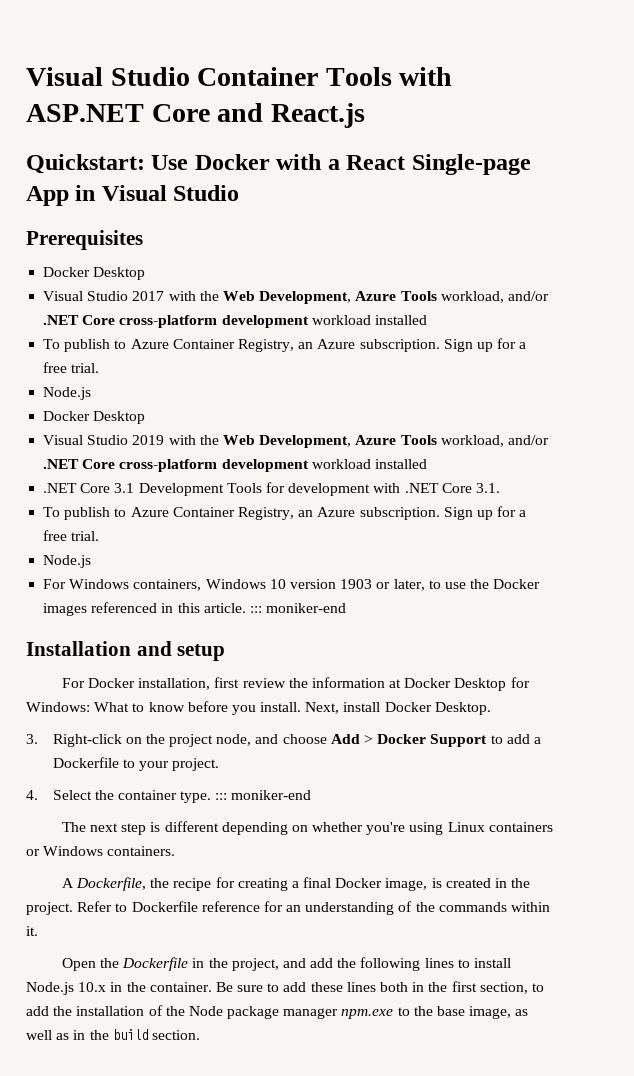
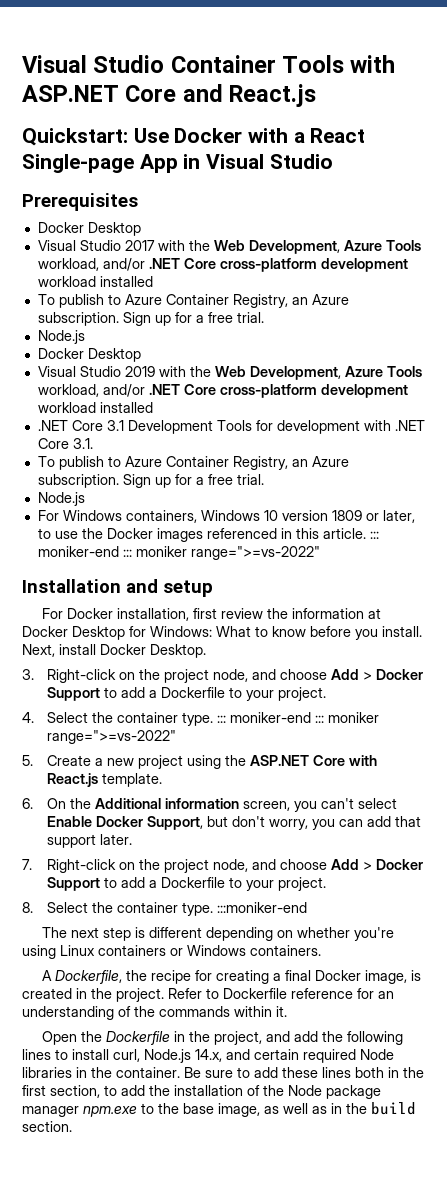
[340,579,373,589] 1903 -> [331,510,362,521] 1809
(347, 608) none -> [122,546,320,560] ::: moniker range=">=vs-2022"
(312, 795) none -> [314,712,379,723] [46,730,176,744] [22,755,377,769] [46,773,162,787] [22,798,397,812] [46,816,421,830] [46,834,132,848] [22,859,423,873] [46,877,326,891] [22,902,307,916] ::: moniker range=">=vs-2022" // 5. Create a new project using the ASP.NET Core with React.js template. // 6. On the Additional information screen, you can't select Enable Docker Support, but don't worry, you can add that support later. // 7. Right-click on the project node, and choose Add > Docker Support to add a Dockerfile to your project. // 8. Select the container type. :::moniker-end
[26,982,107,995] Node.js 10.x -> [113,1049,394,1063] [22,1067,72,1078] curl, Node.js 14.x, and certain required Node libraries

